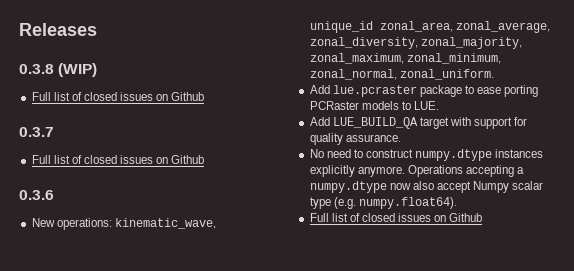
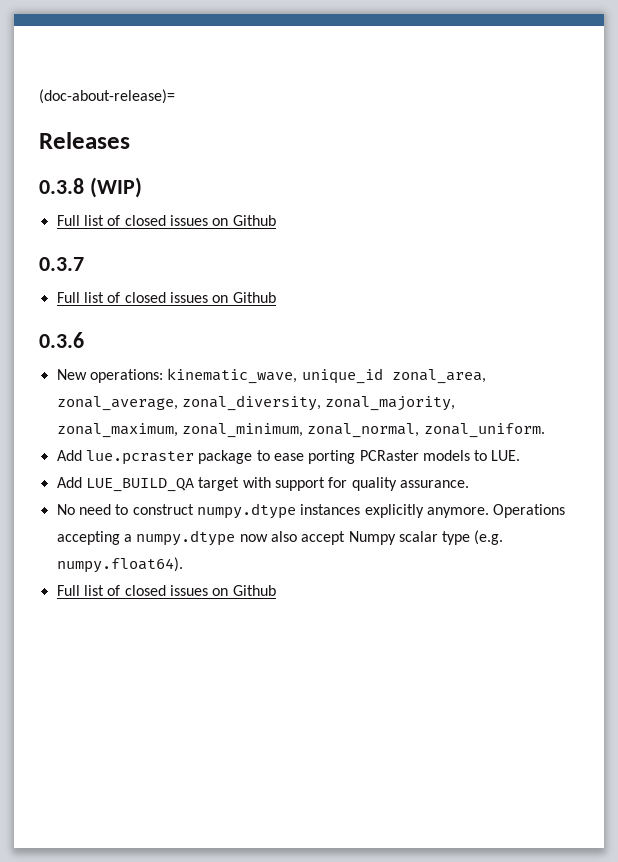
(19, 29) none -> [39,89,175,104] (doc-about-release)= //

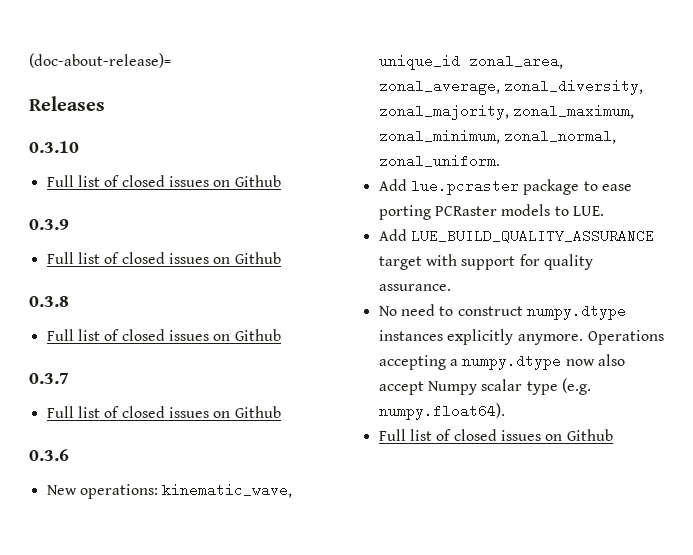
(130, 140) none -> [29,141,79,153] [46,175,281,187] [29,219,69,230] [46,252,281,264] // 0.3.10 // Full list of closed issues on Github // 0.3.9 // Full list of closed issues on Github
[89,177,142,198] (WIP) -> (69, 301) none
[85,478,194,492] LUE_BUILD_QA -> [410,229,654,243] LUE_BUILD_QUALITY_ASSURANCE

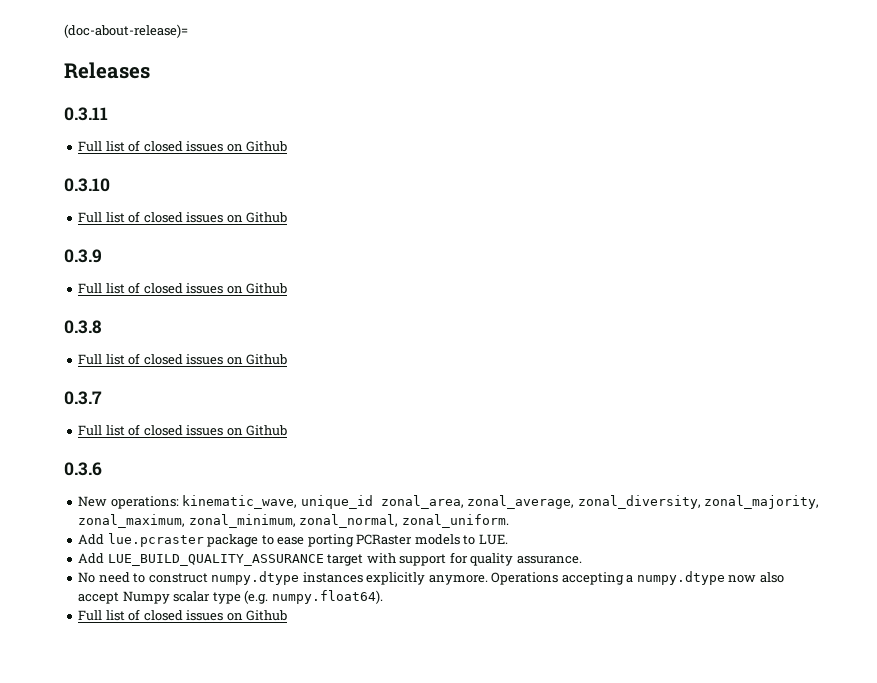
(105, 103) none -> [64,107,108,121] [78,140,288,152] // 0.3.11 // Full list of closed issues on Github

